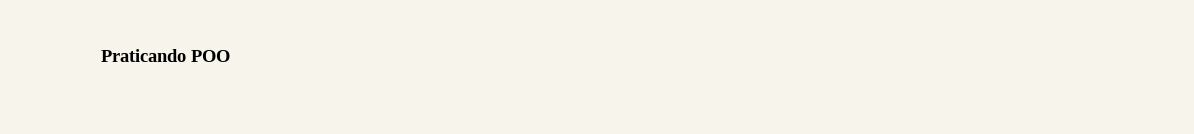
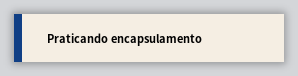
[191,50,230,62] POO -> [110,34,202,46] encapsulamento

